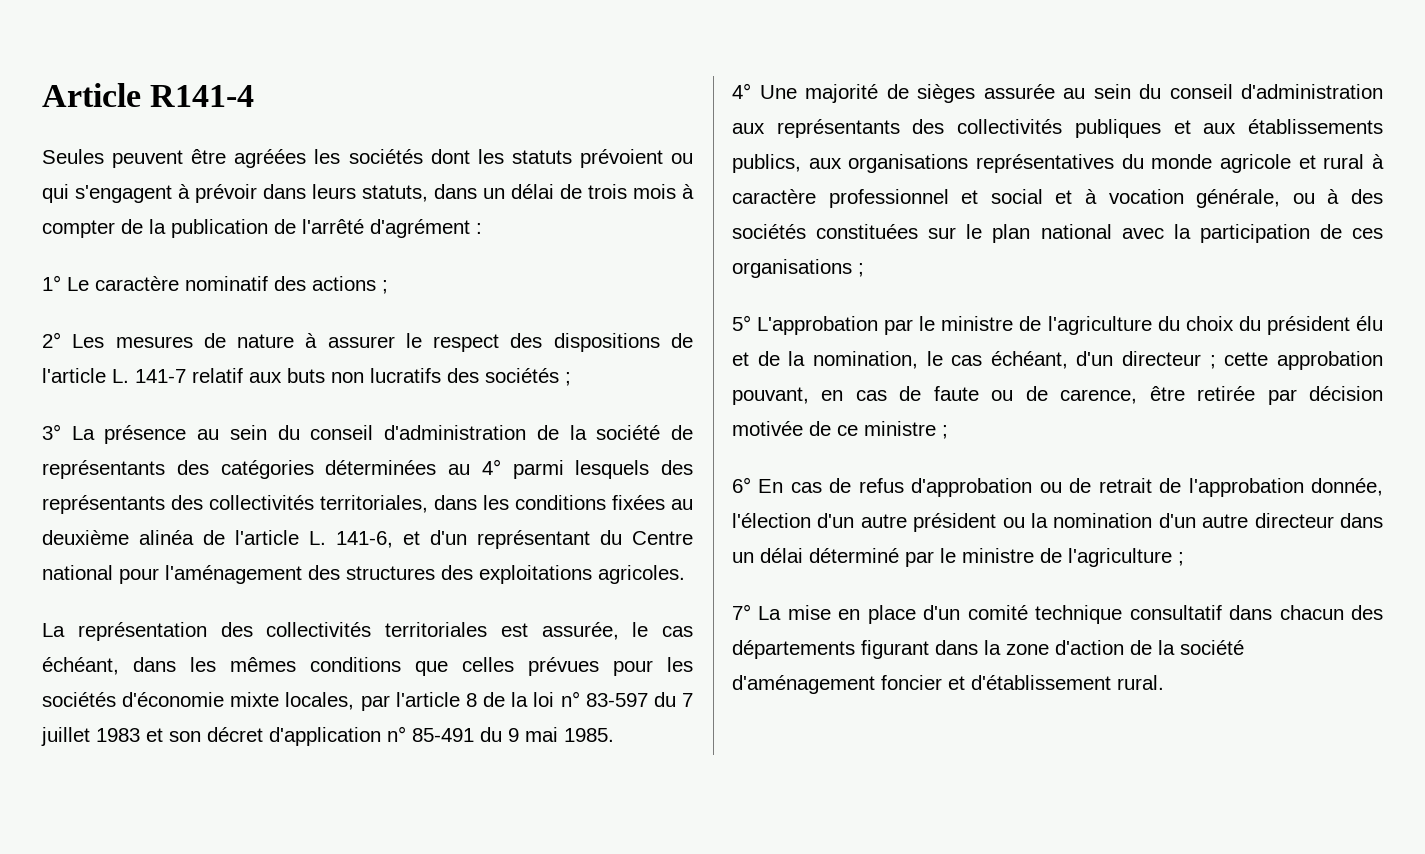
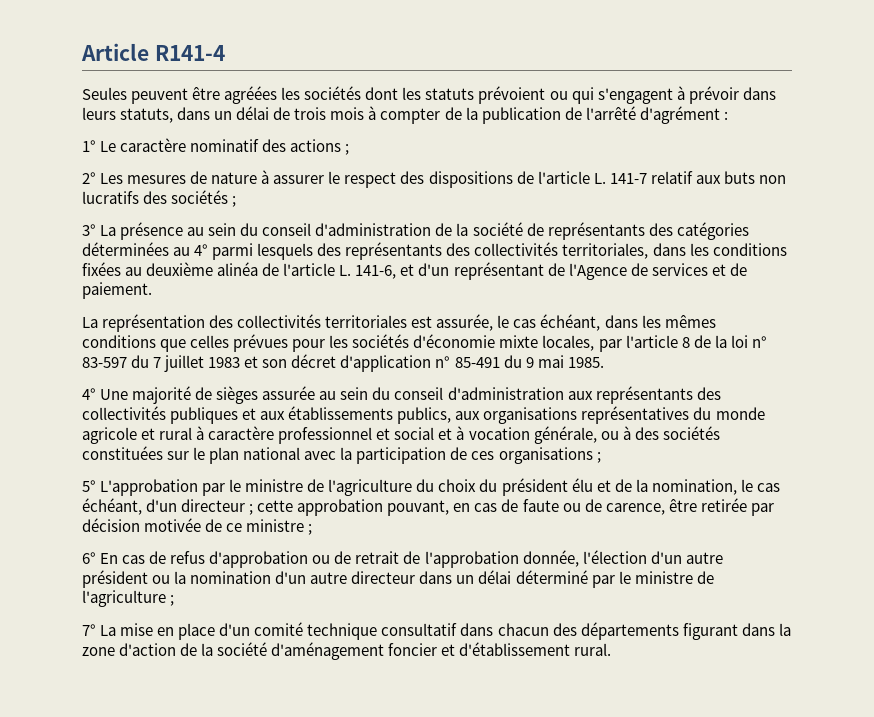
[600,530,693,545] [42,565,685,584] du Centre national pour l'aménagement des structures des exploitations agricoles. -> [547,263,747,280] [82,282,152,299] de l'Agence de services et de paiement.

